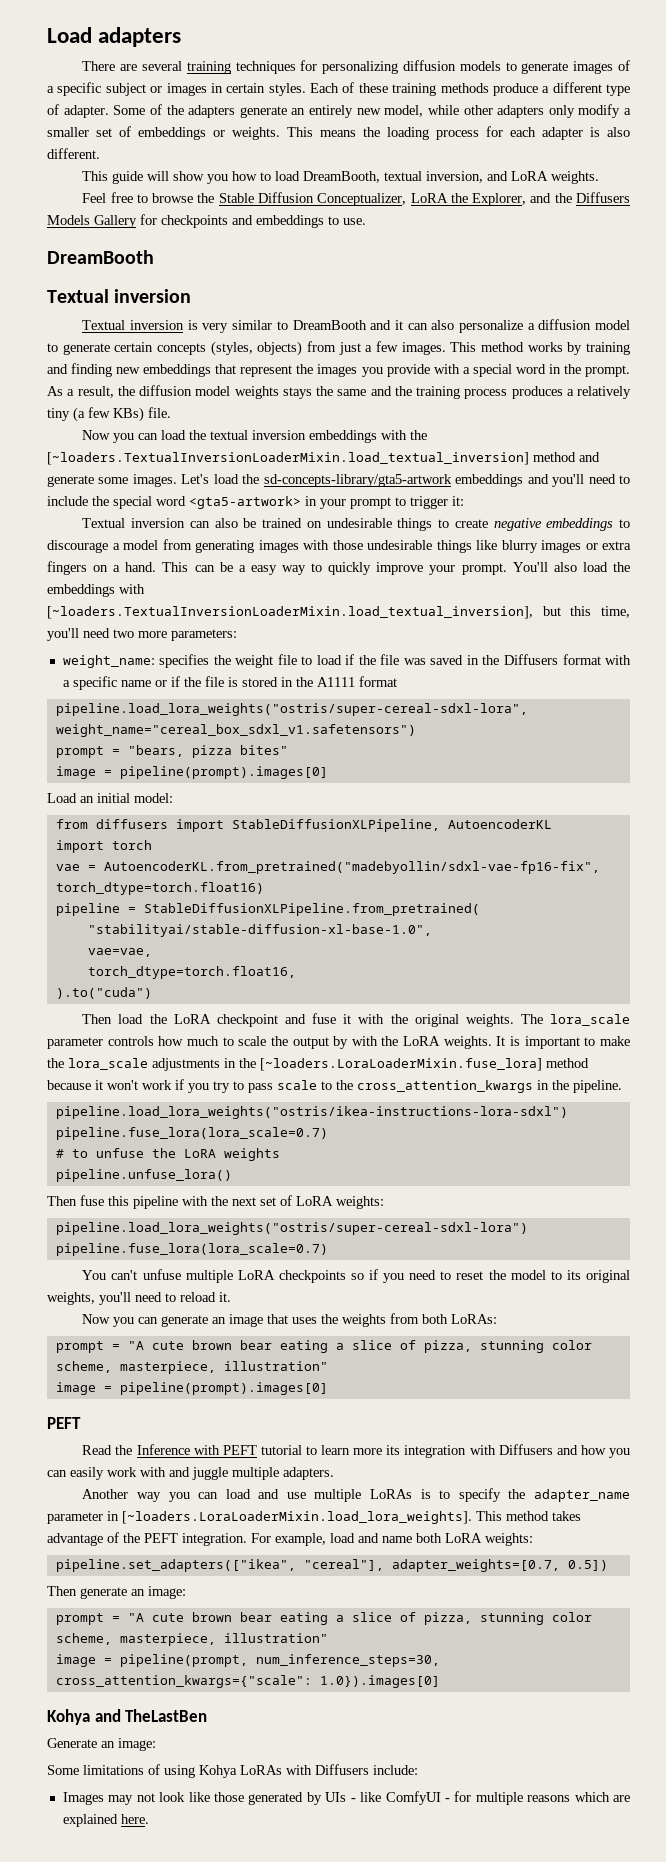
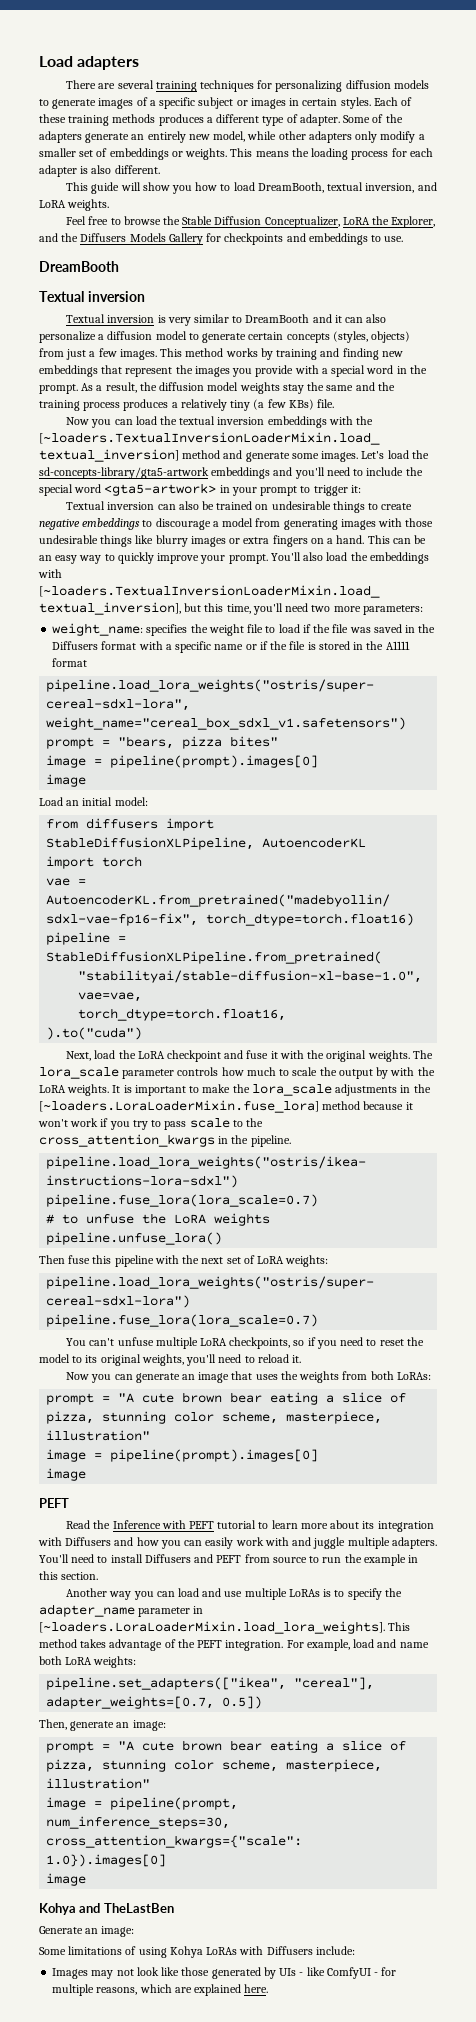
[492,83,538,96] produce -> [158,114,204,126] produces
[282,387,312,399] stays -> [282,384,304,394] stay
[238,565,246,572] a -> [39,555,52,561] an
(328, 772) none -> [46,774,87,787] // image
[82,1014,113,1024] Then -> [66,1051,92,1061] Next,
[278,1270,346,1283] checkpoints -> [229,1337,291,1349] checkpoints,
(328, 1388) none -> [46,1468,87,1481] // image
(383, 1451) none -> [330,1520,360,1529] about
(334, 1473) none -> [39,1554,419,1566] [39,1571,99,1580] You'll need to install Diffusers and PEFT from source to run the example in this section.
[47,1586,77,1596] Then -> [39,1719,67,1730] Then,
(440, 1681) none -> [46,1873,87,1886] // image
[527,1795,571,1802] reasons -> [96,1987,138,1995] reasons,

